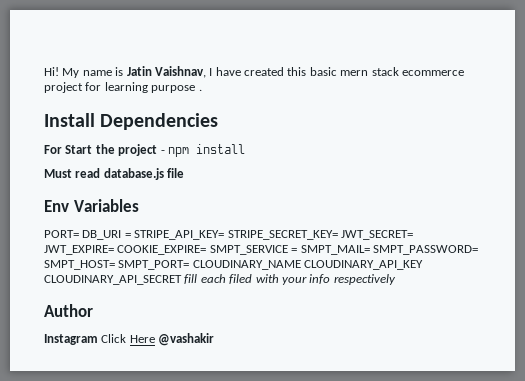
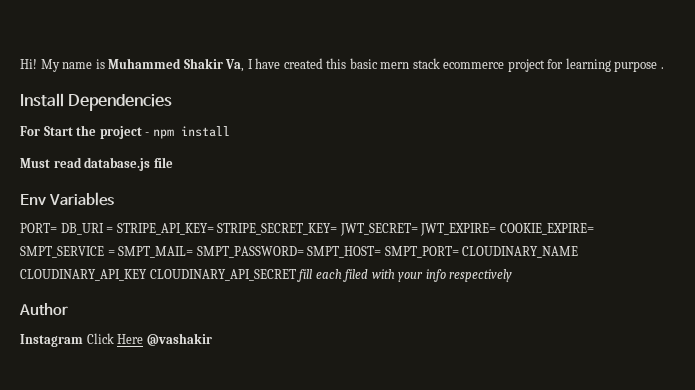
[126,66,206,78] Jatin Vaishnav, -> [108,58,245,72] Muhammed Shakir Va,

